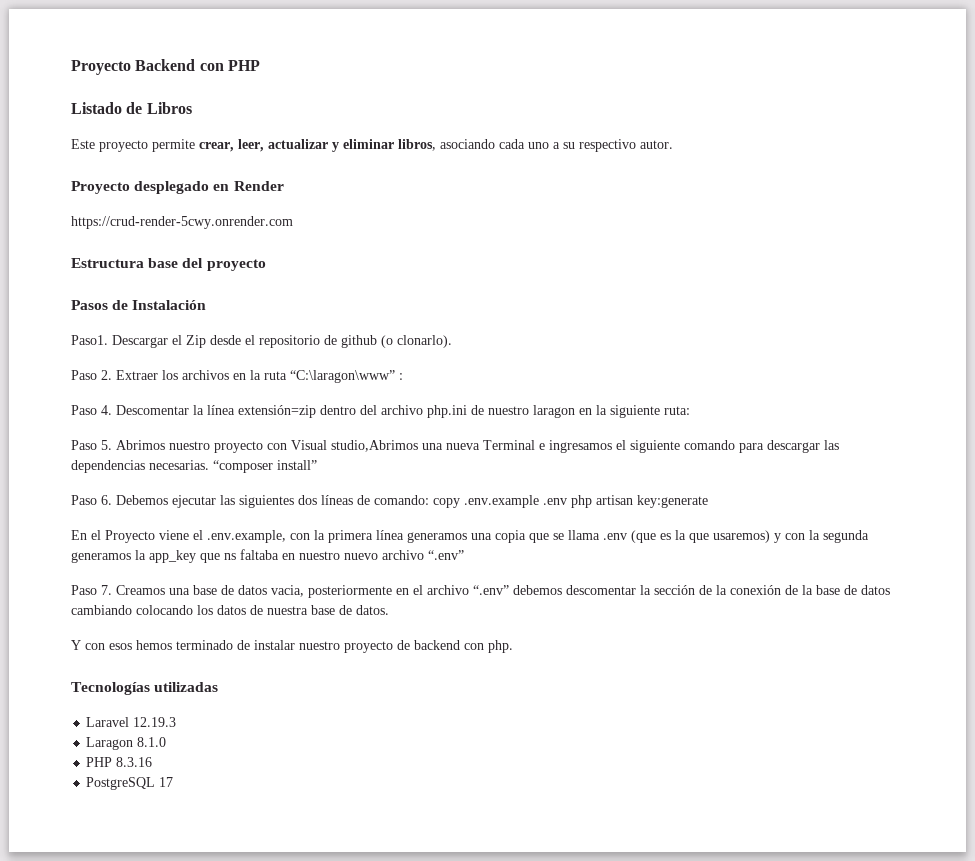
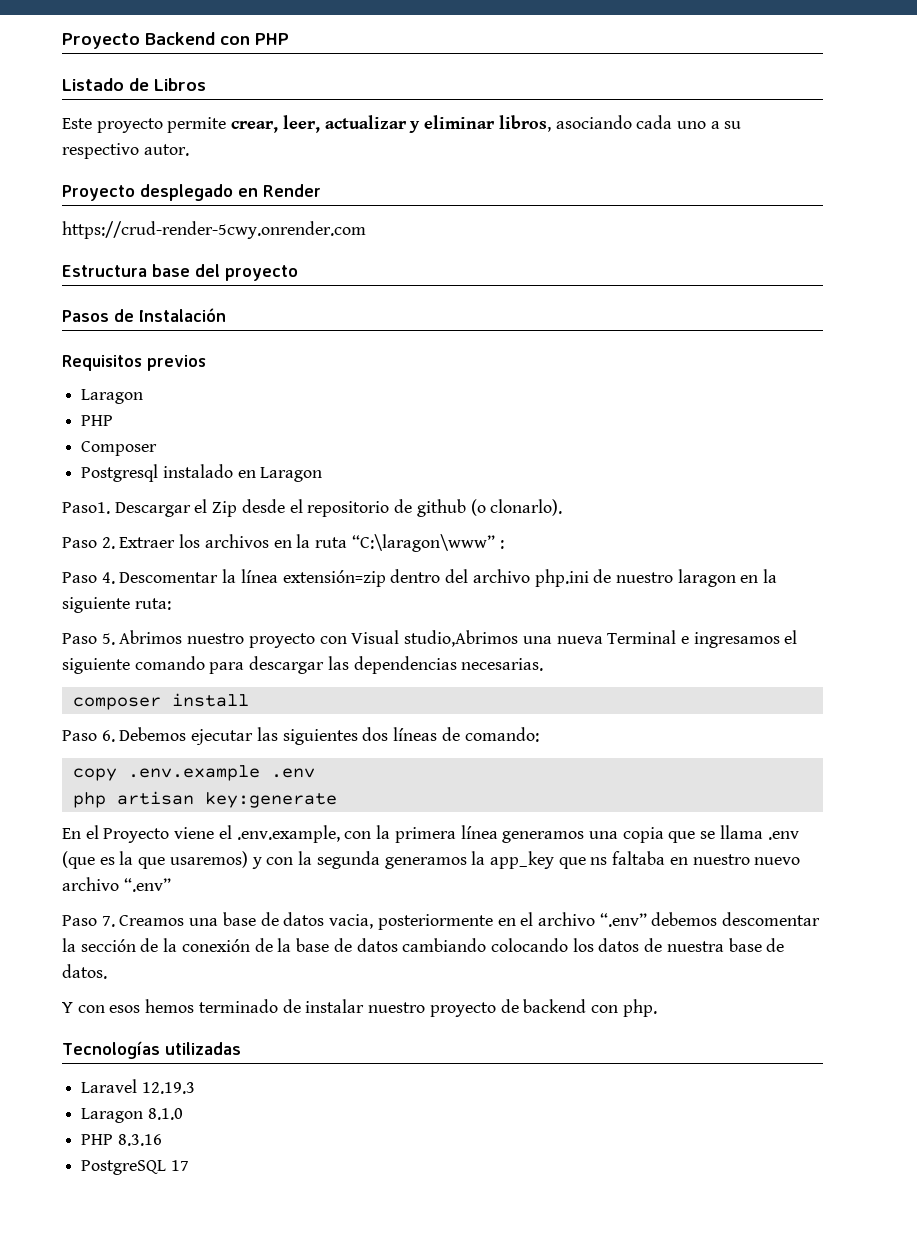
(207, 305) none -> [62,355,206,371] [81,389,144,404] [81,415,114,426] [81,441,158,456] [81,464,323,482] // Requisitos previos // Laragon // PHP // Composer // Postgresql instalado en Laragon
[213,460,317,473] “composer install” -> [72,693,249,710] // composer install
(429, 500) none -> (539, 734) //
(567, 501) none -> (315, 773) //

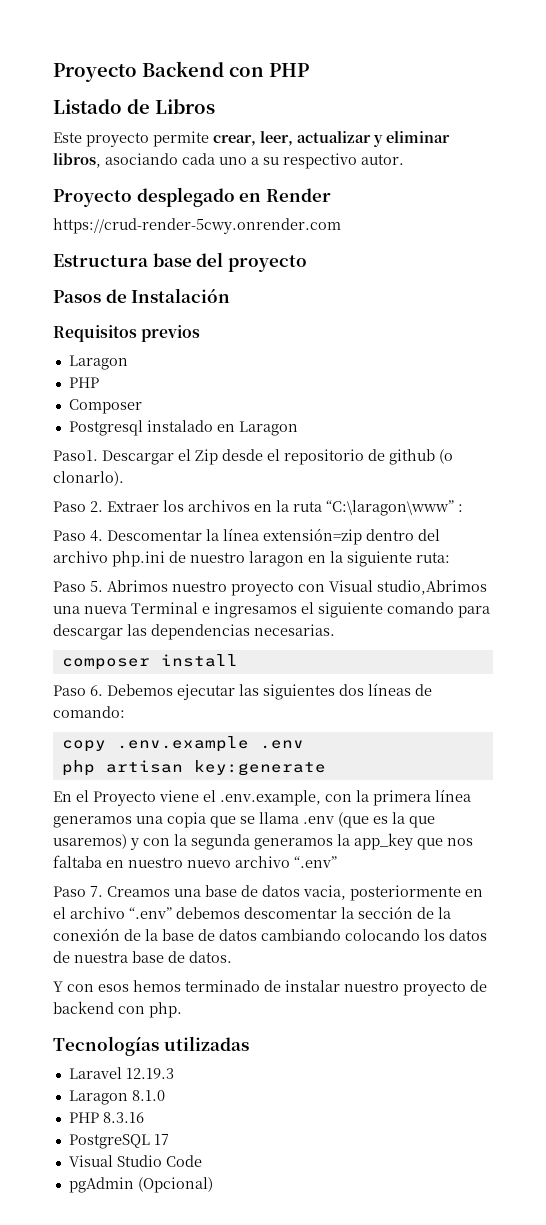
[590,857,608,865] ns -> [447,838,473,846] nos
(189, 1165) none -> [68,1155,202,1167] [68,1177,213,1193] // Visual Studio Code // pgAdmin (Opcional)

